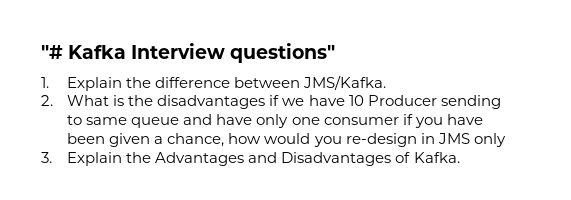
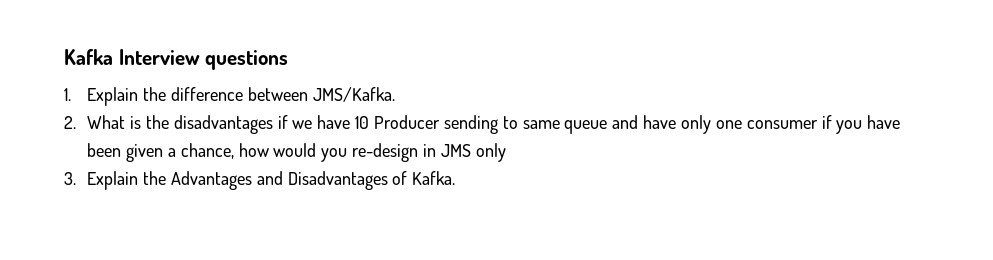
[41,45,63,59] "# -> (64, 57) none
[230,43,336,63] questions" -> [205,50,289,70] questions

